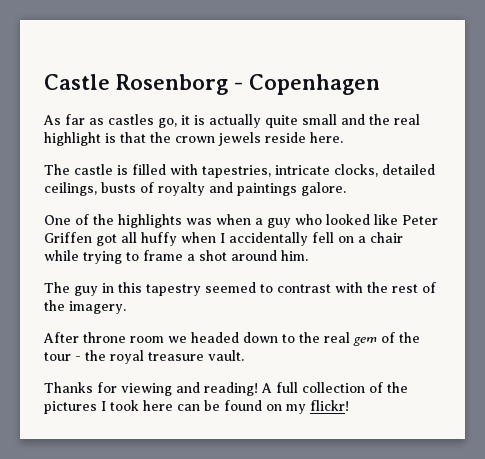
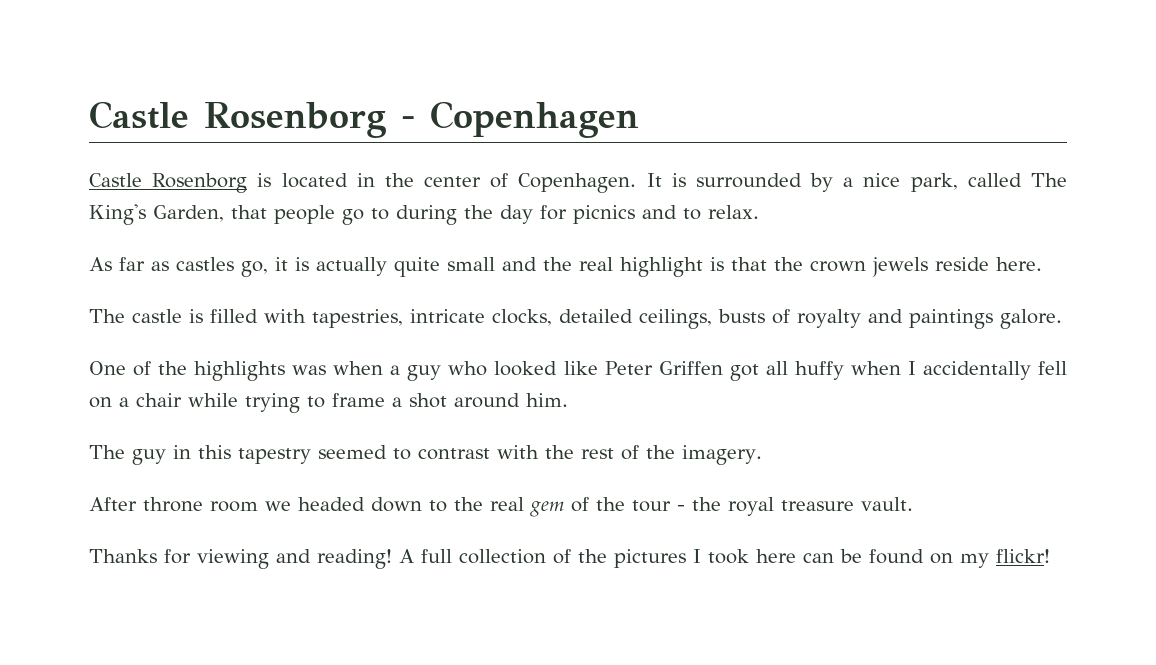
(380, 84) none -> [89,173,1067,193] [89,204,759,225] // Castle Rosenborg is located in the center of Copenhagen. It is surrounded by a nice park, called The King's Garden, that people go to during the day for picnics and to relax.

